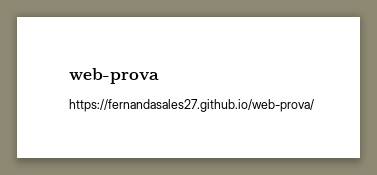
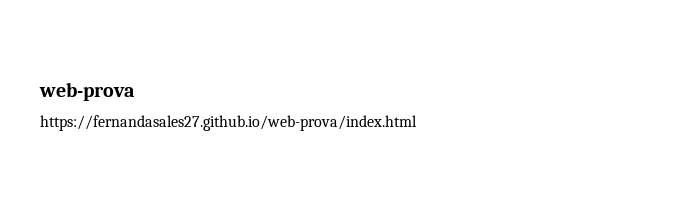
[69,99,314,112] https://fernandasales27.github.io/web-prova/ -> [40,115,417,131] https://fernandasales27.github.io/web-prova/index.html

